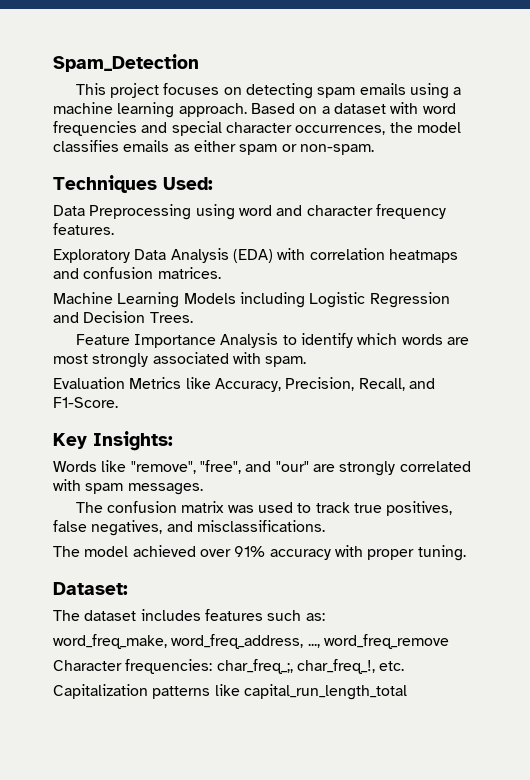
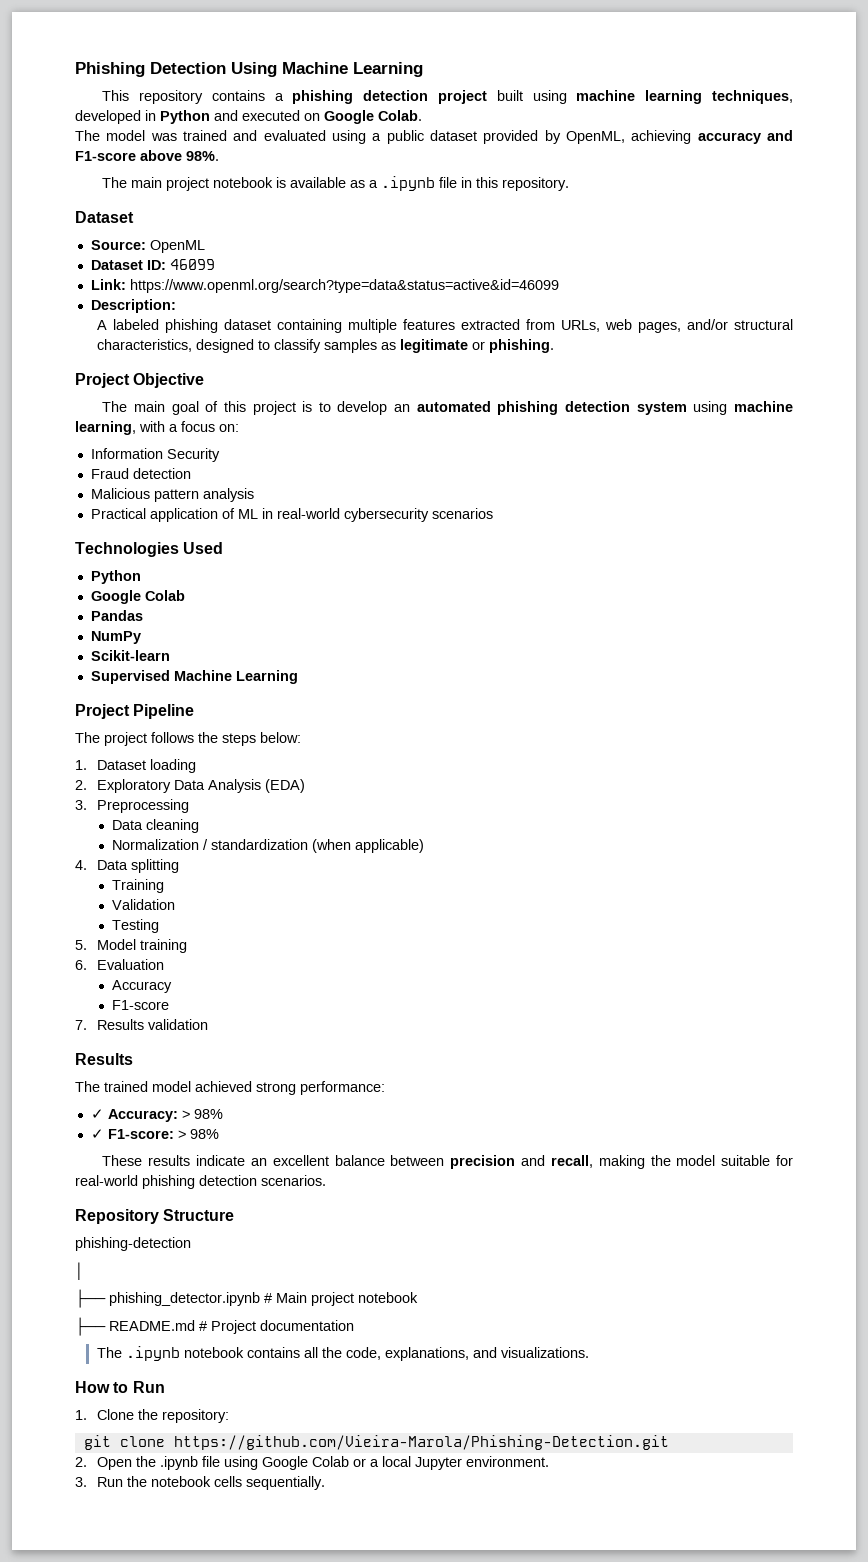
[53,54,199,72] [75,83,462,99] [53,102,456,118] [53,121,461,136] [53,140,374,155] [53,175,213,193] [53,204,446,220] [53,223,114,235] [53,248,458,263] [53,267,221,279] [53,292,450,308] [53,311,193,323] [75,333,470,348] [53,352,307,368] [53,377,435,392] [53,397,118,408] [53,431,173,451] [53,460,471,476] [53,479,203,495] [75,501,453,516] [53,520,325,536] [53,545,466,561] [53,582,128,595] [53,609,325,621] [53,634,449,649] [53,659,405,674] [53,684,407,700] Spam_Detection // This project focuses on detecting spam emails using a machine learning approach. Based on a dataset with word frequencies and special character occurrences, the model classifies emails as either spam or non-spam. // Techniques Used: // Data Preprocessing using word and character frequency features. // Exploratory Data Analysis (EDA) with correlation heatmaps and confusion matrices. // Machine Learning Models including Logistic Regression and Decision Trees. // Feature Importance Analysis to identify which words are most strongly associated with spam. // Evaluation Metrics like Accuracy, Precision, Recall, and F1-Score. // Key Insights: // Words like "remove", "free", and "our" are strongly correlated with spam messages. // The confusion matrix was used to track true positives, false negatives, and misclassifications. // The model achieved over 91% accuracy with proper tuning. // Dataset: // The dataset includes features such as: // word_freq_make, word_freq_address, ..., word_freq_remove // Character frequencies: char_freq_;, char_freq_!, etc. // Capitalization patterns like capital_run_length_total -> [75,62,423,77] [102,90,794,104] [75,110,422,124] [75,130,793,144] [75,150,219,161] [102,176,570,191] [75,211,134,223] [90,240,205,253] [90,259,215,270] [90,279,559,293] [90,299,176,313] [96,319,794,333] [96,339,554,353] [75,373,205,388] [102,401,793,415] [75,421,239,435] [90,448,220,462] [90,468,191,479] [90,488,254,502] [90,508,493,522] [75,542,224,557] [90,570,141,584] [90,590,185,604] [90,610,143,621] [90,631,141,644] [90,650,170,661] [90,670,298,684] [75,704,195,719] [75,732,301,746] [75,759,196,773] [75,779,305,793] [75,799,189,813] [112,819,200,833] [112,839,425,853] [75,859,179,873] [112,879,165,893] [112,899,176,910] [112,919,160,933] [75,939,187,953] [75,959,164,970] [112,980,173,993] [112,1000,170,1010] [75,1019,208,1030] [75,1053,133,1065] [75,1081,385,1095] [90,1109,223,1122] [90,1129,219,1139] [102,1155,793,1169] [75,1175,326,1189] [75,1209,235,1224] [75,1237,191,1251] [75,1262,84,1280] [75,1289,418,1308] [75,1317,354,1336] [96,1346,589,1361] [75,1381,165,1393] [75,1409,229,1423] [83,1435,669,1450] [75,1456,549,1470] [75,1476,325,1490] Phishing Detection Using Machine Learning // This repository contains a phishing detection project built using machine learning techniques, developed in Python and executed on Google Colab. // The model was trained and evaluated using a public dataset provided by OpenML, achieving accuracy and F1-score above 98%. // The main project notebook is available as a .ipynb file in this repository. // Dataset // Source: OpenML // Dataset ID: 46099 // Link: https://www.openml.org/search?type=data&status=active&id=46099 // Description: // A labeled phishing dataset containing multiple features extracted from URLs, web pages, and/or structural characteristics, designed to classify samples as legitimate or phishing. // Project Objective // The main goal of this project is to develop an automated phishing detection system using machine learning, with a focus on: // Information Security // Fraud detection // Malicious pattern analysis // Practical application of ML in real-world cybersecurity scenarios // Technologies Used // Python // Google Colab // Pandas // NumPy // Scikit-learn // Supervised Machine Learning // Project Pipeline // The project follows the steps below: // 1. Dataset loading // 2. Exploratory Data Analysis (EDA) // 3. Preprocessing // Data cleaning // Normalization / standardization (when applicable) // 4. Data splitting // Training // Validation // Testing // 5. Model training // 6. Evaluation // Accuracy // F1-score // 7. Results validation // Results // The trained model achieved strong performance: // ✓ Accuracy: > 98% // ✓ F1-score: > 98% // These results indicate an excellent balance between precision and recall, making the model suitable for real-world phishing detection scenarios. // Repository Structure // phishing-detection // │ // ├── phishing_detector.ipynb # Main project notebook // ├── README.md # Project documentation // The .ipynb notebook contains all the code, explanations, and visualizations. // How to Run // 1. Clone the repository: // git clone https://github.com/Vieira-Marola/Phishing-Detection.git // 2. Open the .ipynb file using Google Colab or a local Jupyter environment. // 3. Run the notebook cells sequentially.

